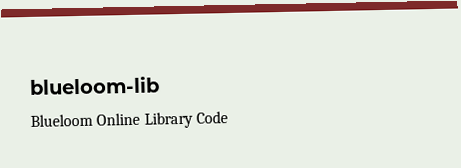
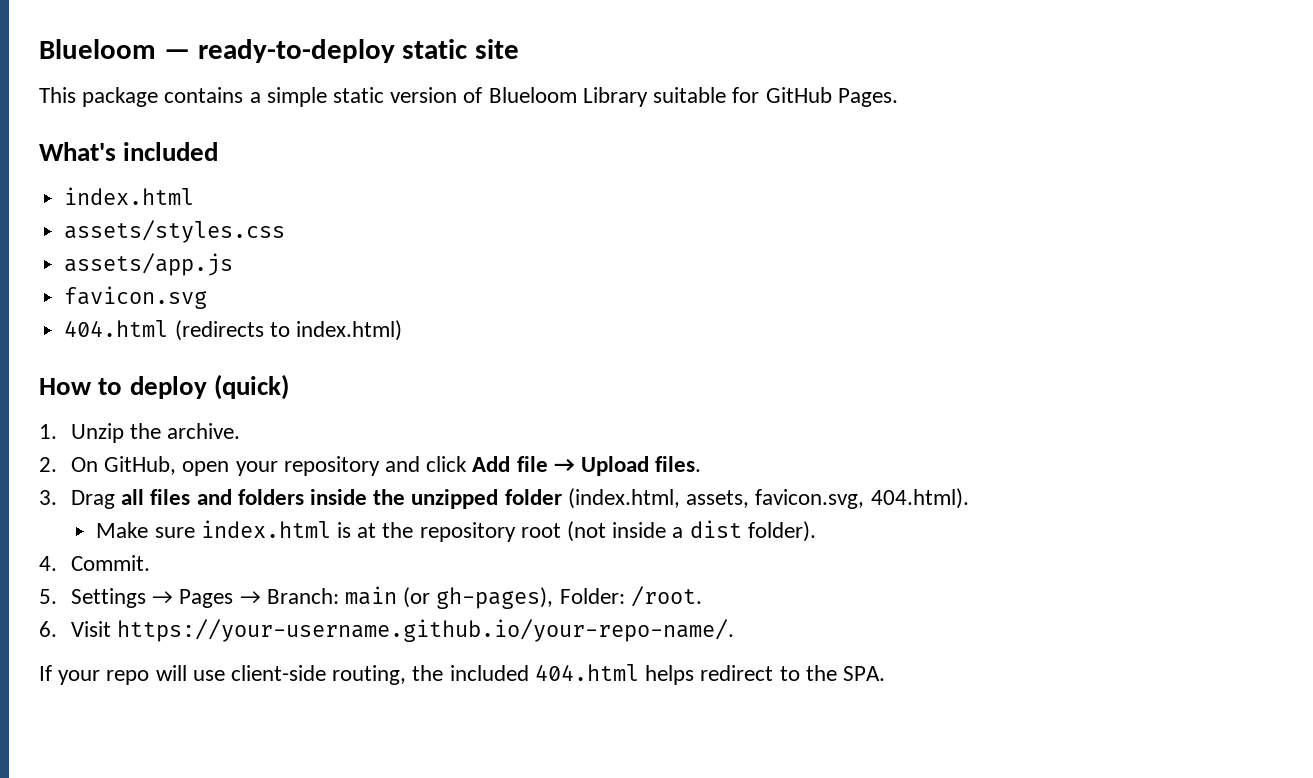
[29,76,160,95] [30,111,228,129] blueloom-lib // Blueloom Online Library Code -> [39,39,520,63] [39,87,898,107] [39,142,219,161] [64,187,195,205] [64,220,286,243] [64,253,234,276] [64,286,208,309] [64,320,402,341] [39,374,289,400] [39,423,241,443] [39,456,702,476] [39,488,969,509] [96,520,816,542] [39,555,150,571] [39,586,702,609] [39,619,735,642] [39,664,885,685] Blueloom — ready-to-deploy static site // This package contains a simple static version of Blueloom Library suitable for GitHub Pages. // What's included // index.html // assets/styles.css // assets/app.js // favicon.svg // 404.html (redirects to index.html) // How to deploy (quick) // 1. Unzip the archive. // 2. On GitHub, open your repository and click Add file → Upload files. // 3. Drag all files and folders inside the unzipped folder (index.html, assets, favicon.svg, 404.html). // Make sure index.html is at the repository root (not inside a dist folder). // 4. Commit. // 5. Settings → Pages → Branch: main (or gh-pages), Folder: /root. // 6. Visit https://your-username.github.io/your-repo-name/. // If your repo will use client-side routing, the included 404.html helps redirect to the SPA.

